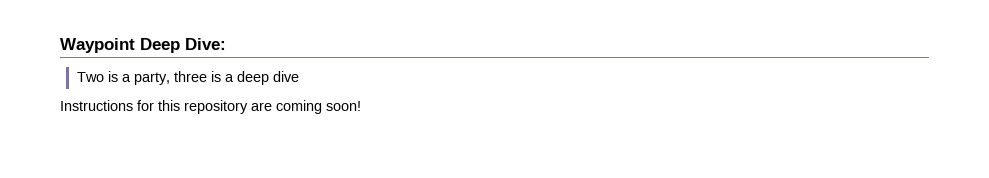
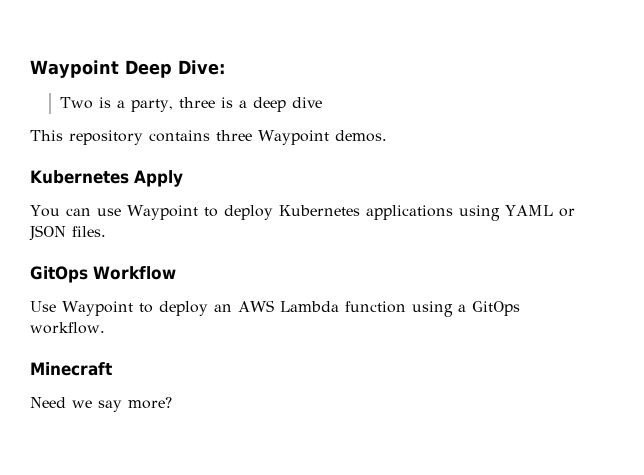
[60,100,361,114] Instructions for this repository are coming soon! -> [30,130,387,145] [30,170,183,187] [30,205,575,221] [29,225,106,241] [30,266,176,283] [30,300,520,317] [30,322,105,334] [30,362,112,376] [30,397,172,412] This repository contains three Waypoint demos. // Kubernetes Apply // You can use Waypoint to deploy Kubernetes applications using YAML or JSON files. // GitOps Workflow // Use Waypoint to deploy an AWS Lambda function using a GitOps workflow. // Minecraft // Need we say more?

